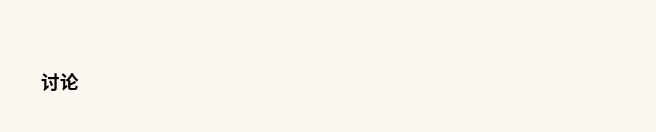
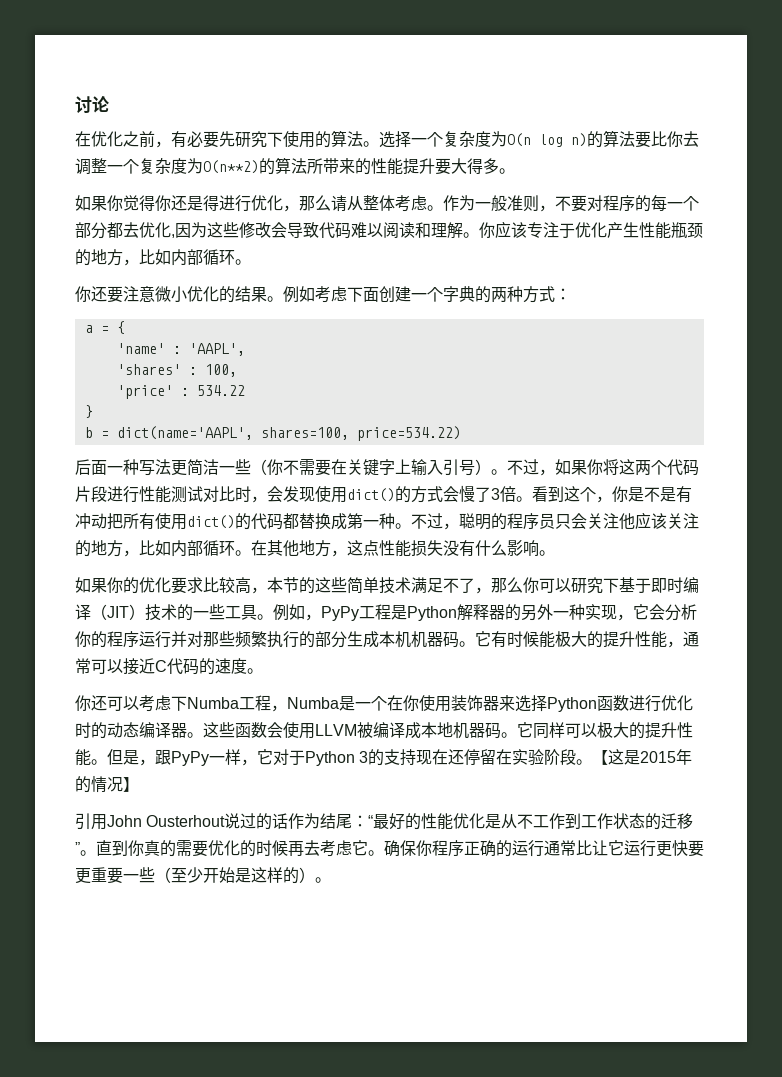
(79, 82) none -> [75,130,699,148] [75,157,515,175] [75,195,699,212] [75,221,703,239] [75,249,251,266] [75,286,571,303] [84,321,125,334] [116,343,245,356] [116,364,237,377] [116,385,245,399] [84,405,93,418] [84,426,461,441] [75,459,699,476] [75,485,692,503] [75,512,699,530] [75,540,555,557] [75,577,699,594] [75,604,697,621] [75,631,699,648] [75,658,263,675] [75,695,693,712] [75,722,693,739] [75,749,693,766] [75,776,139,793] [75,813,694,830] [75,840,704,857] [75,867,331,884] // 在优化之前，有必要先研究下使用的算法。选择一个复杂度为O(n log n)的算法要比你去调整一个复杂度为O(n**2)的算法所带来的性能提升要大得多。 // 如果你觉得你还是得进行优化，那么请从整体考虑。作为一般准则，不要对程序的每一个部分都去优化,因为这些修改会导致代码难以阅读和理解。你应该专注于优化产生性能瓶颈的地方，比如内部循环。 // 你还要注意微小优化的结果。例如考虑下面创建一个字典的两种方式： // a = { // 'name' : 'AAPL', // 'shares' : 100, // 'price' : 534.22 // } // b = dict(name='AAPL', shares=100, price=534.22) // 后面一种写法更简洁一些（你不需要在关键字上输入引号）。不过，如果你将这两个代码片段进行性能测试对比时，会发现使用dict()的方式会慢了3倍。看到这个，你是不是有冲动把所有使用dict()的代码都替换成第一种。不过，聪明的程序员只会关注他应该关注的地方，比如内部循环。在其他地方，这点性能损失没有什么影响。 // 如果你的优化要求比较高，本节的这些简单技术满足不了，那么你可以研究下基于即时编译（JIT）技术的一些工具。例如，PyPy工程是Python解释器的另外一种实现，它会分析你的程序运行并对那些频繁执行的部分生成本机机器码。它有时候能极大的提升性能，通常可以接近C代码的速度。 // 你还可以考虑下Numba工程，Numba是一个在你使用装饰器来选择Python函数进行优化时的动态编译器。这些函数会使用LLVM被编译成本地机器码。它同样可以极大的提升性能。但是，跟PyPy一样，它对于Python 3的支持现在还停留在实验阶段。【这是2015年的情况】 // 引用John Ousterhout说过的话作为结尾：“最好的性能优化是从不工作到工作状态的迁移”。直到你真的需要优化的时候再去考虑它。确保你程序正确的运行通常比让它运行更快要更重要一些（至少开始是这样的）。

